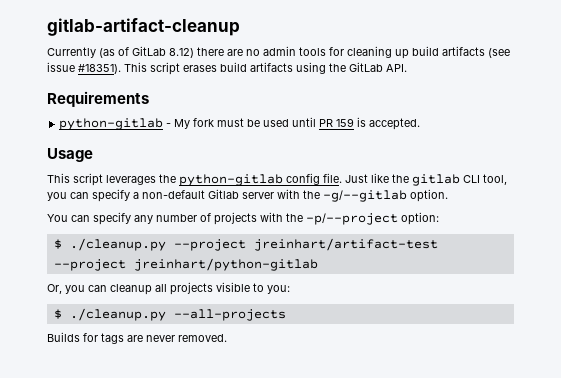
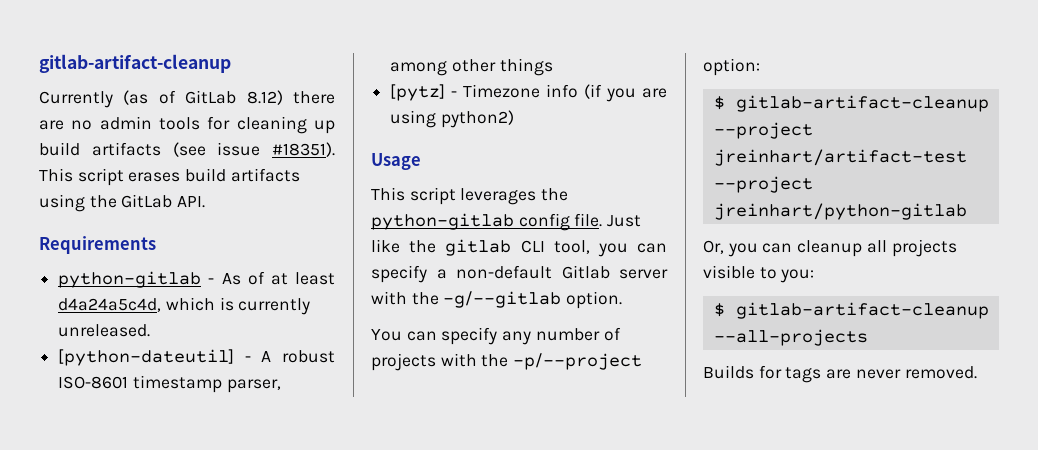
[174,117,421,130] My fork must be used until PR 159 is accepted. -> [221,271,335,285] [58,297,311,315] [58,324,151,337] [58,349,335,366] [58,375,281,393] [390,58,553,76] [390,84,667,102] [390,110,514,128] As of at least d4a24a5c4d, which is currently unreleased. // [python-dateutil] - A robust ISO-8601 timestamp parser, among other things // [pytz] - Timezone info (if you are using python2)
[69,238,166,251] ./cleanup.py -> [735,95,989,112] gitlab-artifact-cleanup
[69,308,166,321] ./cleanup.py -> [735,302,989,319] gitlab-artifact-cleanup

